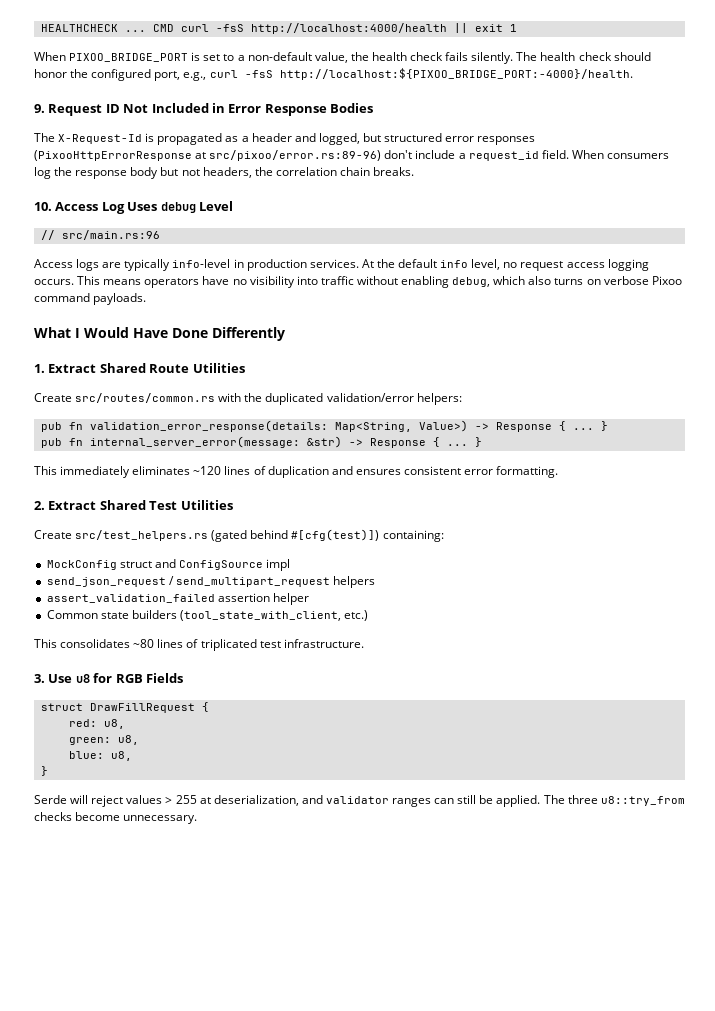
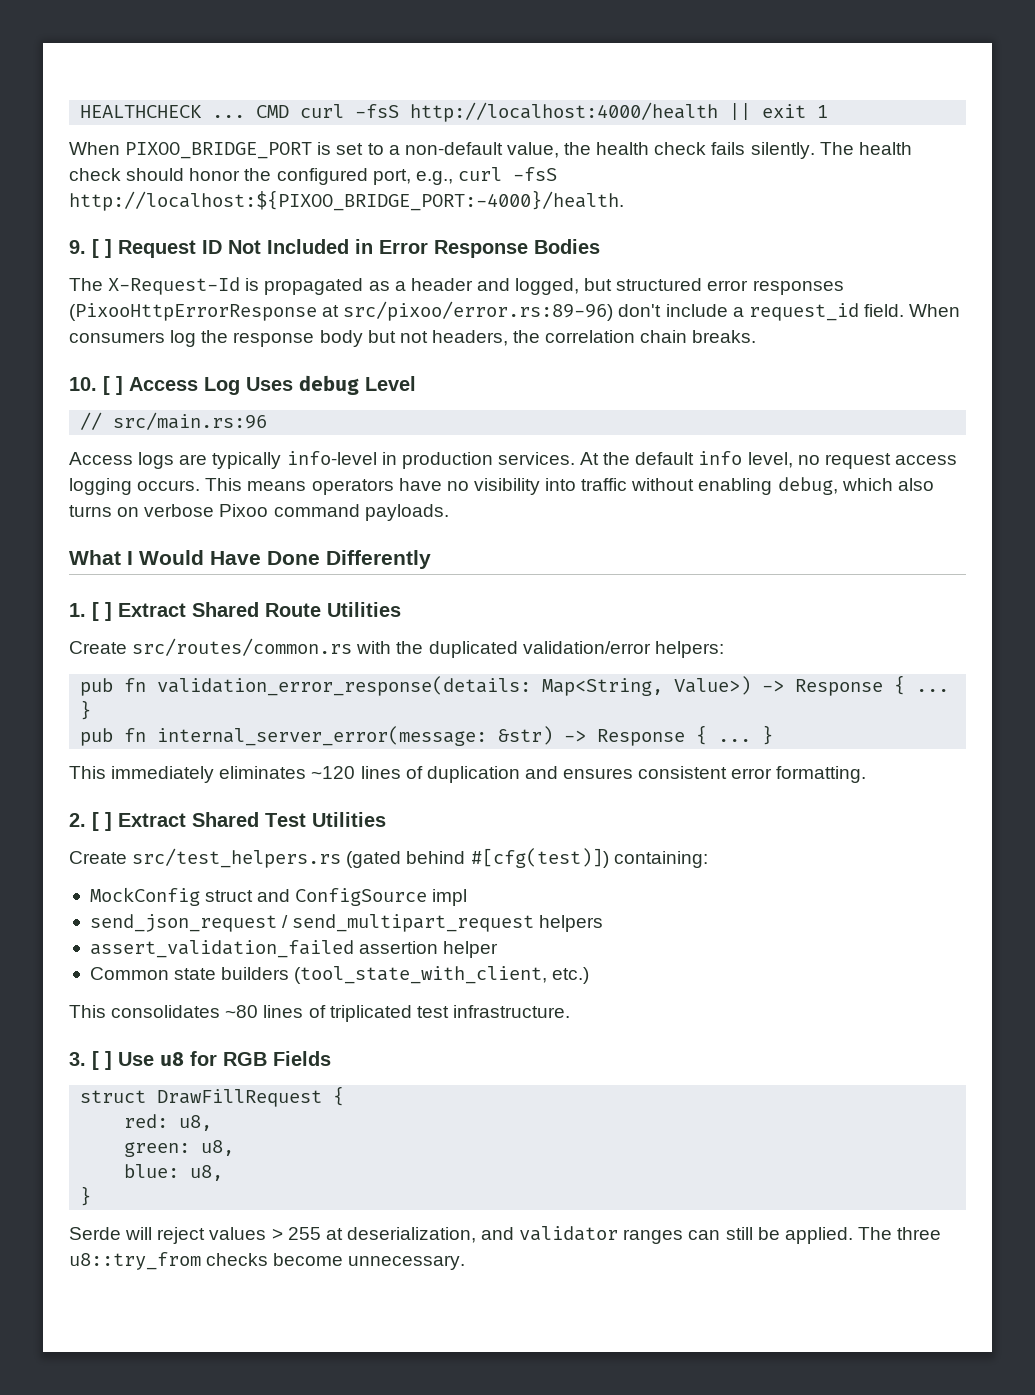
(45, 108) none -> [92,239,112,258] [ ]
(52, 206) none -> [103,376,123,395] [ ]
(45, 368) none -> [92,602,112,621] [ ]
(45, 505) none -> [92,812,112,831] [ ]
(45, 678) none -> [92,1051,112,1070] [ ]

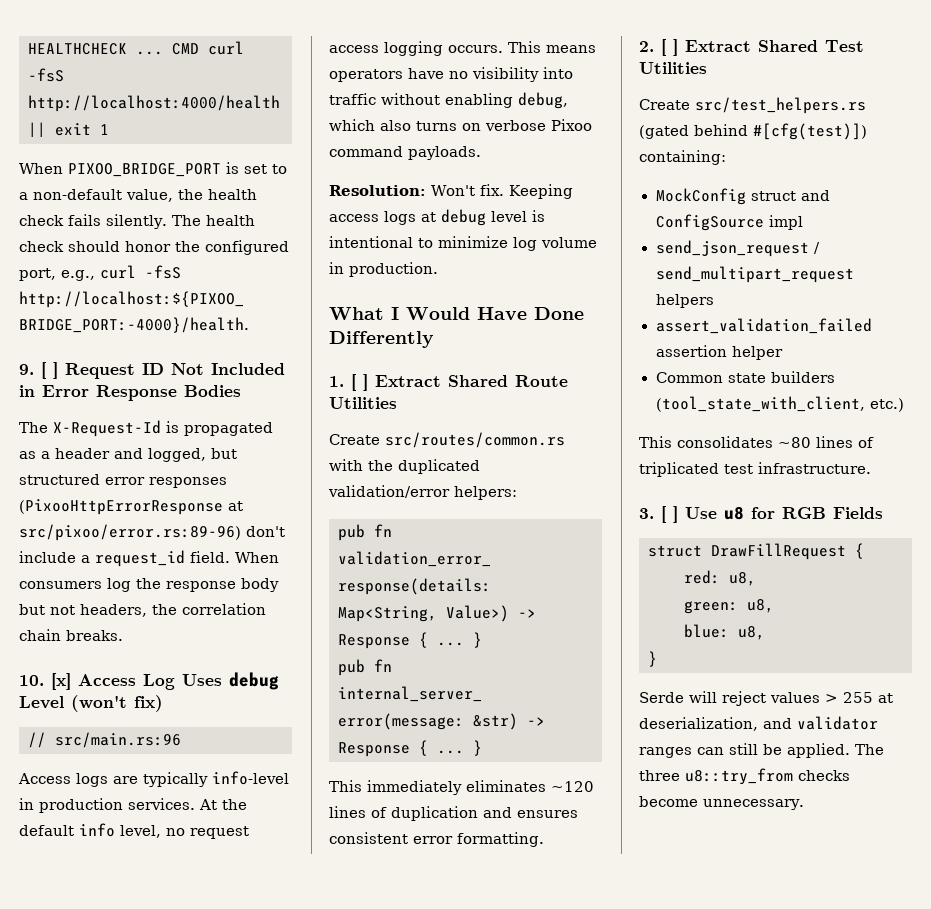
[103,376,123,395] [ ] -> [51,673,71,690] [x]
(416, 383) none -> [71,695,163,712] (won't fix)
(449, 512) none -> [329,184,573,199] [329,209,545,226] [329,236,597,251] [329,262,438,277] // Resolution: Won't fix. Keeping access logs at debug level is intentional to minimize log volume in production.

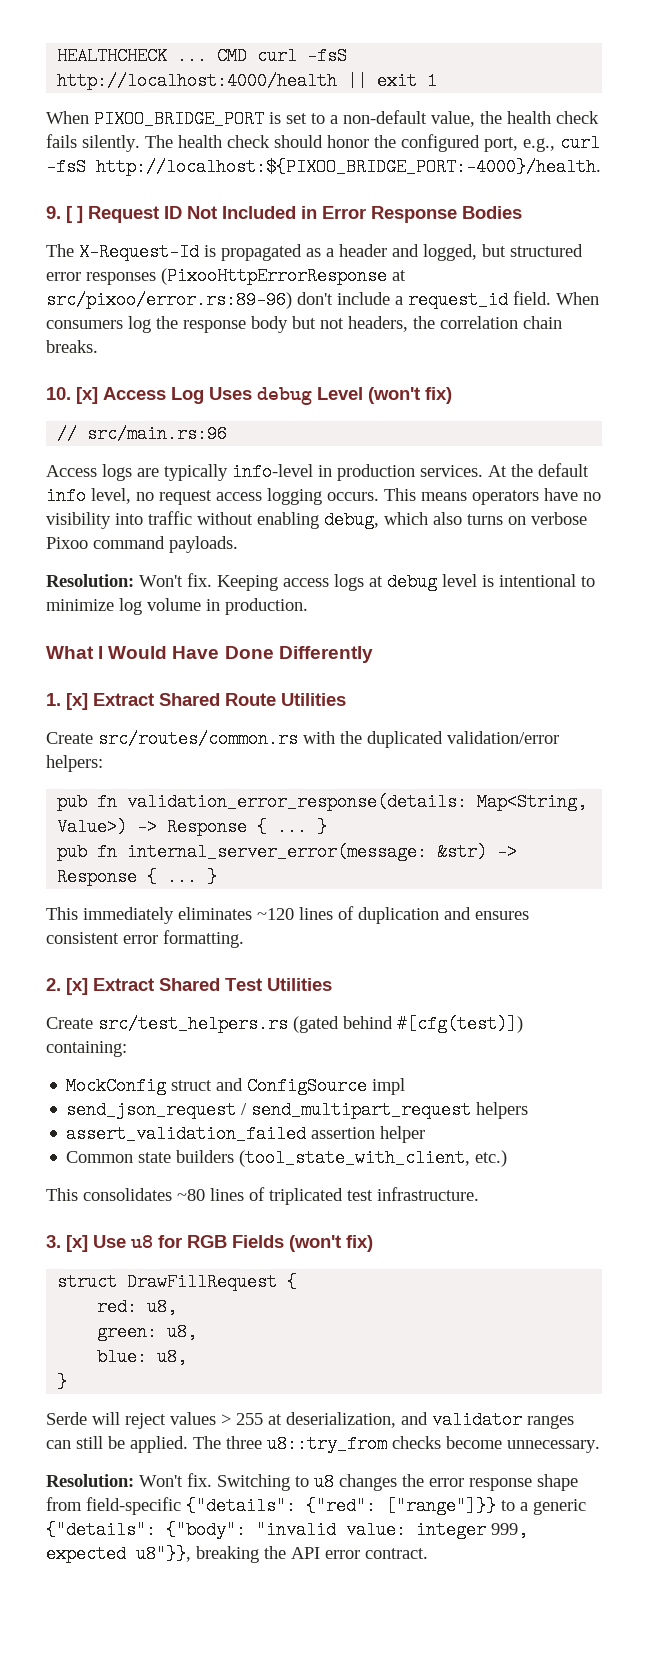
[351,374,368,391] [ ] -> [66,693,88,710] [x]
[661,39,678,56] [ ] -> [66,978,88,995] [x]
[661,506,678,523] [ ] -> [66,1235,88,1252] [x]
(883, 513) none -> [289,1235,373,1252] (won't fix)
(804, 804) none -> [46,1473,578,1491] [46,1497,586,1515] [46,1521,528,1539] [46,1545,428,1563] // Resolution: Won't fix. Switching to u8 changes the error response shape from field-specific {"details": {"red": ["range"]}} to a generic {"details": {"body": "invalid value: integer 999, expected u8"}}, breaking the API error contract.

